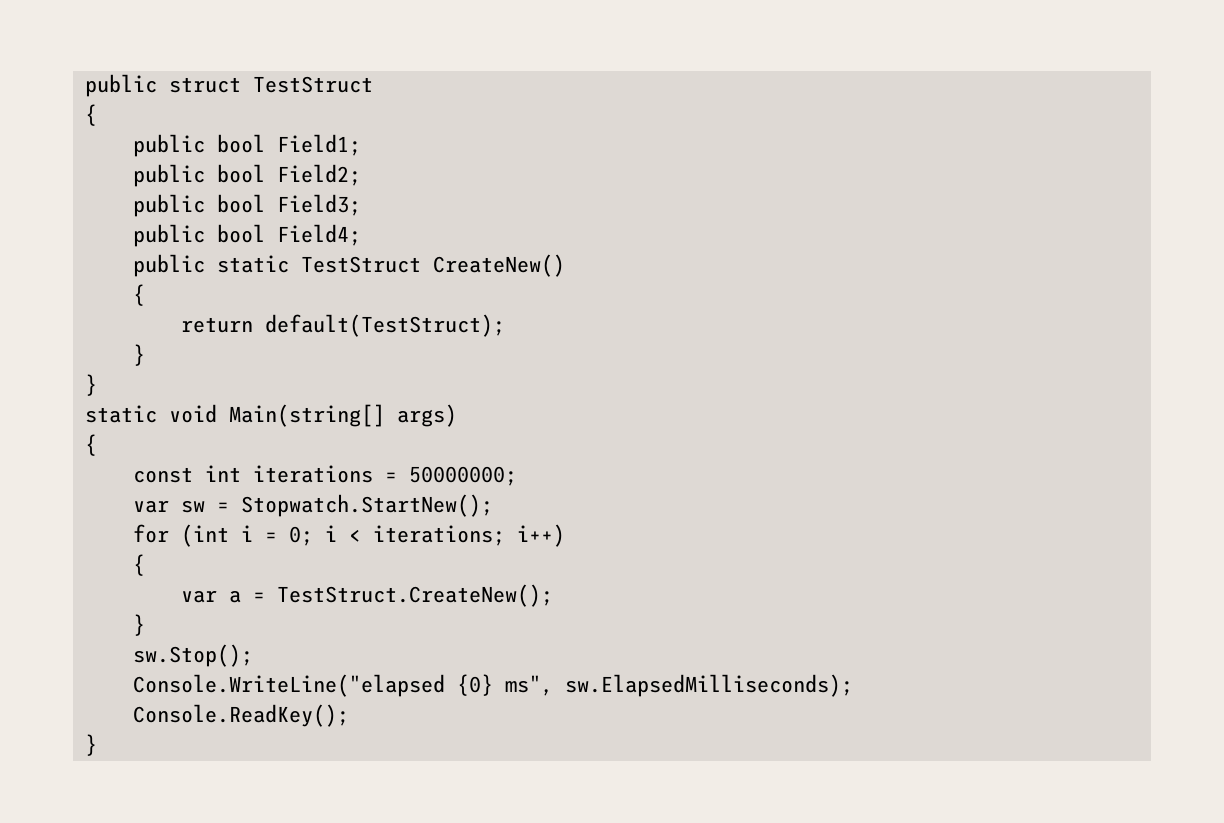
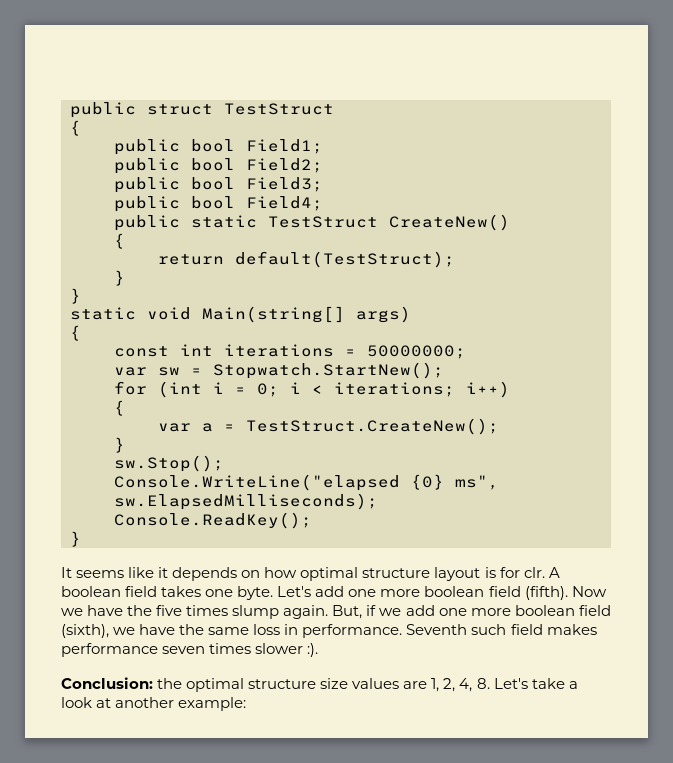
(98, 745) none -> [61,567,560,581] [61,586,607,600] [61,605,611,619] [61,624,597,638] [61,643,319,657] [61,677,578,692] [61,697,247,711] // It seems like it depends on how optimal structure layout is for clr. A boolean field takes one byte. Let's add one more boolean field (fifth). Now we have the five times slump again. But, if we add one more boolean field (sixth), we have the same loss in performance. Seventh such field makes performance seven times slower :). // Conclusion: the optimal structure size values are 1, 2, 4, 8. Let's take a look at another example:

